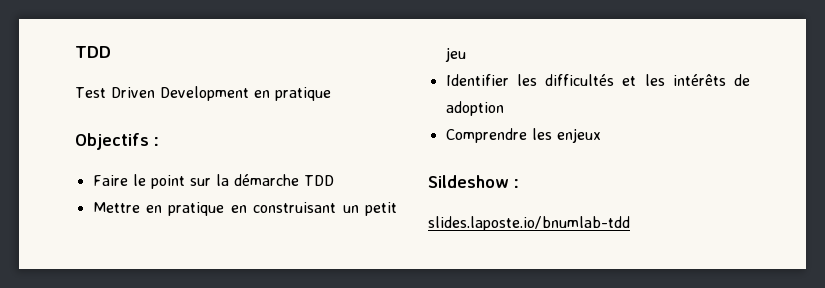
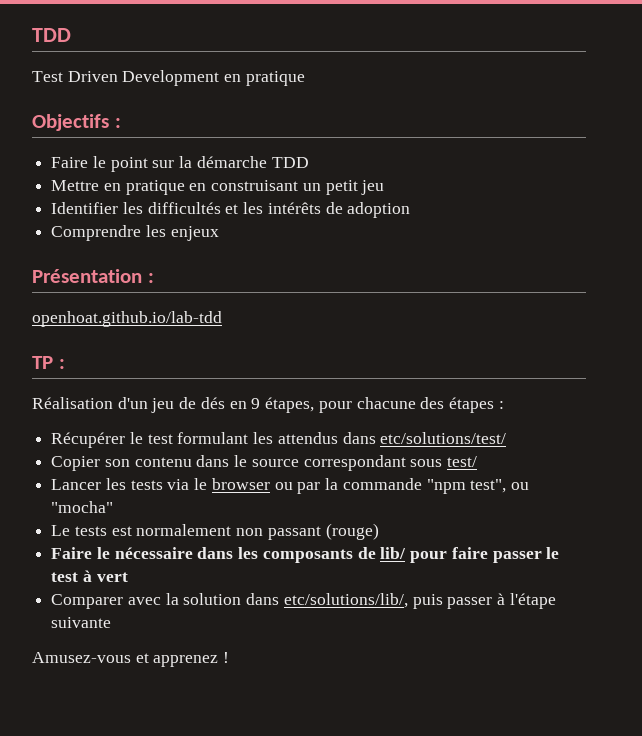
[428,175,519,188] [428,216,630,231] Sildeshow : // slides.laposte.io/bnumlab-tdd -> [32,269,154,283] [32,311,222,327] [32,356,65,369] [32,397,504,413] [51,432,507,448] [51,455,478,471] [51,478,529,494] [51,501,114,513] [51,523,379,540] [51,547,560,563] [51,570,128,582] [51,593,556,609] [51,617,112,628] [32,652,230,667] Présentation : // openhoat.github.io/lab-tdd // TP : // Réalisation d'un jeu de dés en 9 étapes, pour chacune des étapes : // Récupérer le test formulant les attendus dans etc/solutions/test/ // Copier son contenu dans le source correspondant sous test/ // Lancer les tests via le browser ou par la commande "npm test", ou "mocha" // Le tests est normalement non passant (rouge) // Faire le nécessaire dans les composants de lib/ pour faire passer le test à vert // Comparer avec la solution dans etc/solutions/lib/, puis passer à l'étape suivante // Amusez-vous et apprenez !

